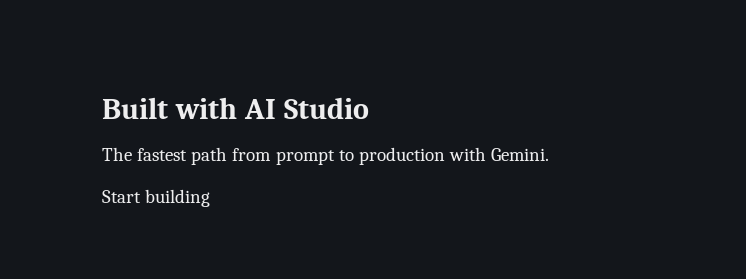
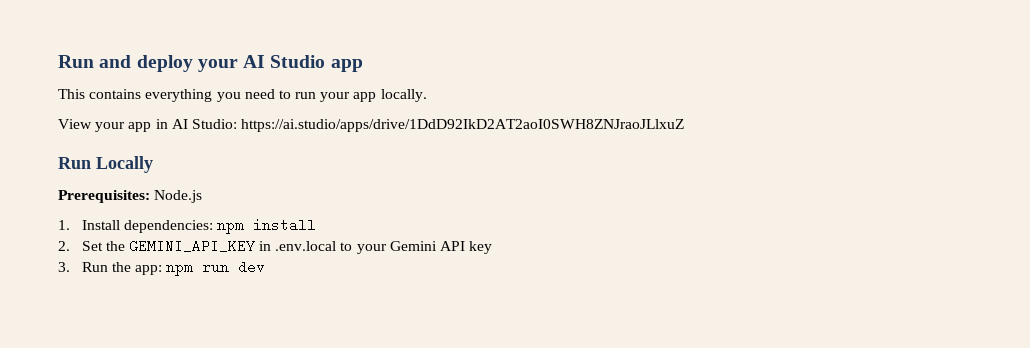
[102,97,369,119] [102,147,550,165] [102,189,211,207] Built with AI Studio // The fastest path from prompt to production with Gemini. // Start building -> [58,55,363,72] [58,89,427,102] [58,119,685,132] [58,156,153,173] [58,190,203,203] [58,218,316,234] [58,239,493,254] [58,260,266,276] Run and deploy your AI Studio app // This contains everything you need to run your app locally. // View your app in AI Studio: https://ai.studio/apps/drive/1DdD92IkD2AT2aoI0SWH8ZNJraoJLlxuZ // Run Locally // Prerequisites: Node.js // 1. Install dependencies: npm install // 2. Set the GEMINI_API_KEY in .env.local to your Gemini API key // 3. Run the app: npm run dev

